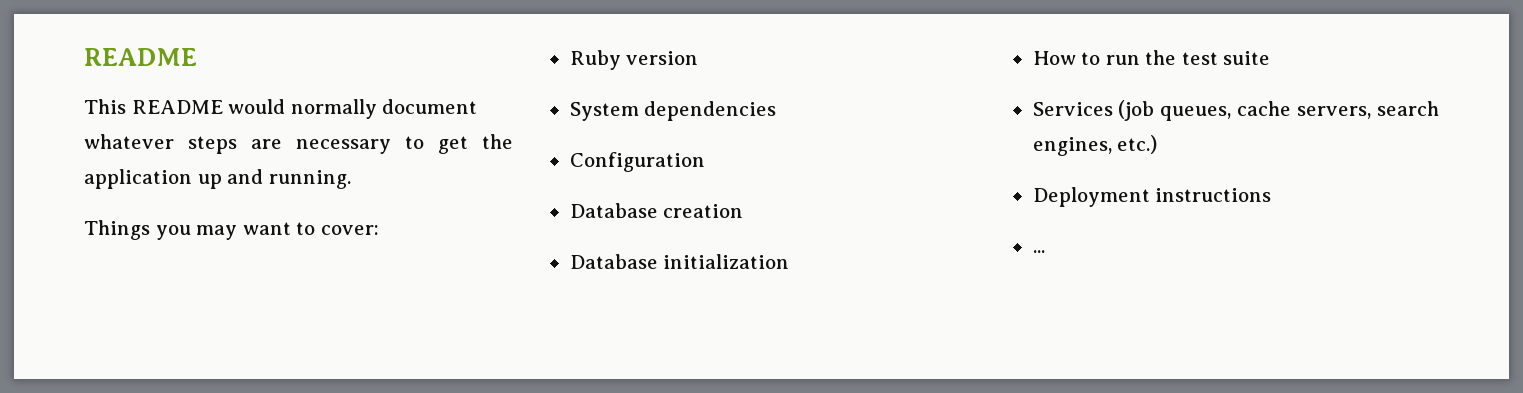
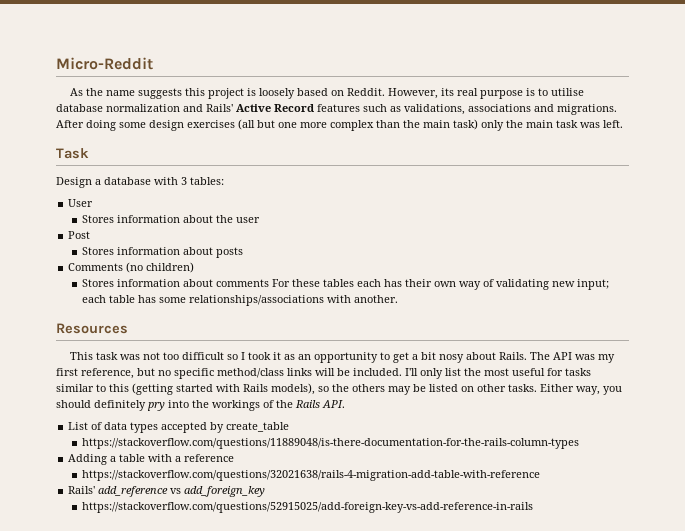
[84,48,197,66] [84,99,478,119] [84,134,513,154] [84,169,351,189] [84,220,379,240] [569,50,699,70] [569,101,777,121] [569,152,705,172] [569,203,744,218] [569,254,790,269] [1032,50,1271,65] [1032,100,1439,121] [1032,135,1158,156] [1032,187,1272,207] [1032,250,1045,253] README // This README would normally document whatever steps are necessary to get the application up and running. // Things you may want to cover: // Ruby version // System dependencies // Configuration // Database creation // Database initialization // How to run the test suite // Services (job queues, cache servers, search engines, etc.) // Deployment instructions // ... -> [56,57,153,70] [70,88,585,99] [56,104,617,115] [56,119,623,131] [56,148,89,159] [56,177,224,188] [68,199,94,207] [82,215,261,223] [68,231,91,239] [82,247,244,258] [68,262,195,273] [82,279,610,290] [82,295,399,306] [56,323,128,334] [70,352,616,363] [56,368,591,379] [56,383,622,395] [56,400,345,411] [68,422,290,433] [82,438,580,449] [68,454,235,465] [82,470,541,481] [68,486,266,497] [82,502,534,513] Micro-Reddit // As the name suggests this project is loosely based on Reddit. However, its real purpose is to utilise database normalization and Rails' Active Record features such as validations, associations and migrations. After doing some design exercises (all but one more complex than the main task) only the main task was left. // Task // Design a database with 3 tables: // User // Stores information about the user // Post // Stores information about posts // Comments (no children) // Stores information about comments For these tables each has their own way of validating new input; each table has some relationships/associations with another. // Resources // This task was not too difficult so I took it as an opportunity to get a bit nosy about Rails. The API was my first reference, but no specific method/class links will be included. I'll only list the most useful for tasks similar to this (getting started with Rails models), so the others may be listed on other tasks. Either way, you should definitely pry into the workings of the Rails API. // List of data types accepted by create_table // https://stackoverflow.com/questions/11889048/is-there-documentation-for-the-rails-column-types // Adding a table with a reference // https://stackoverflow.com/questions/32021638/rails-4-migration-add-table-with-reference // Rails' add_reference vs add_foreign_key // https://stackoverflow.com/questions/52915025/add-foreign-key-vs-add-reference-in-rails

